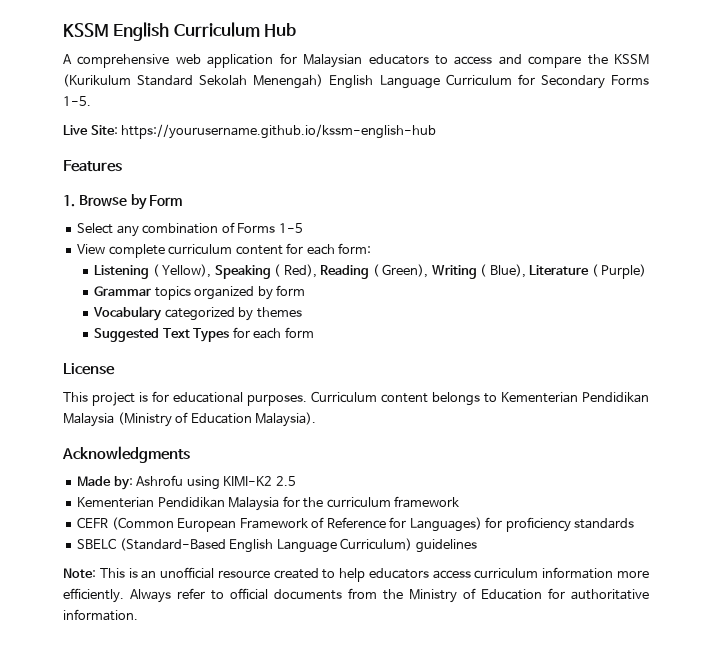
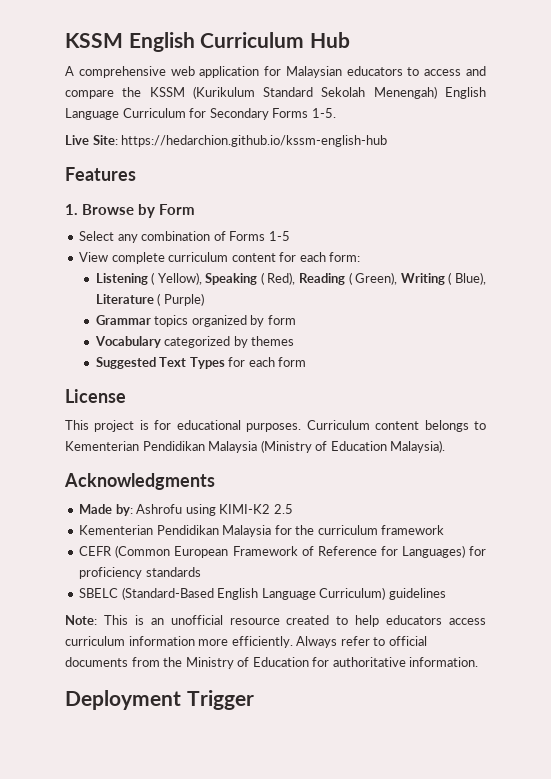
[121,124,437,139] https://yourusername.github.io/kssm-english-hub -> [121,135,388,147] https://hedarchion.github.io/kssm-english-hub
(138, 615) none -> [65,690,254,710] // Deployment Trigger

